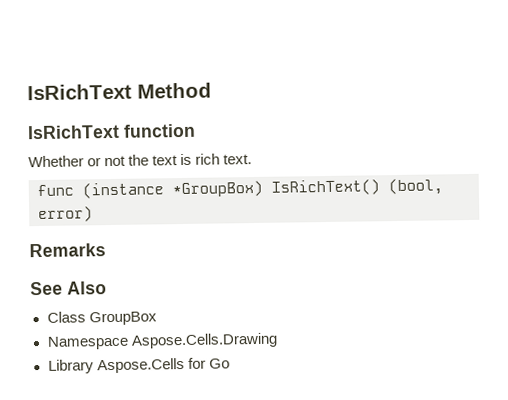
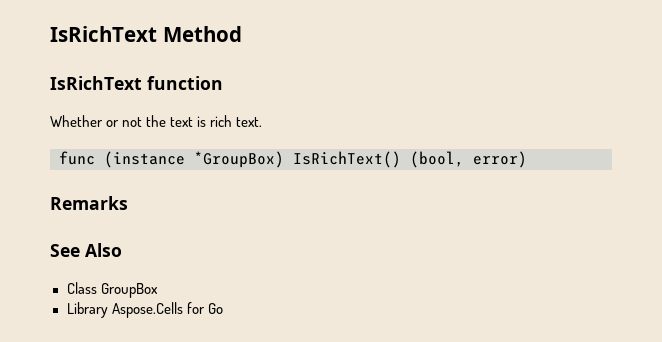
[46,332,278,350] // Namespace Aspose.Cells.Drawing -> (158, 290) none

